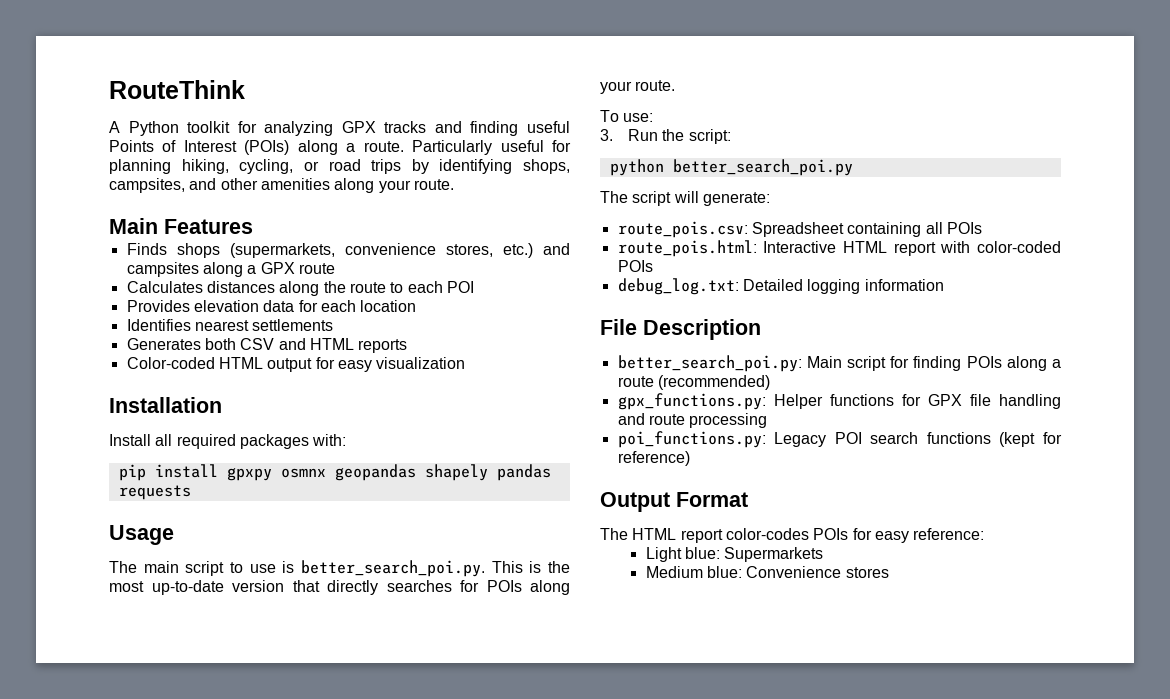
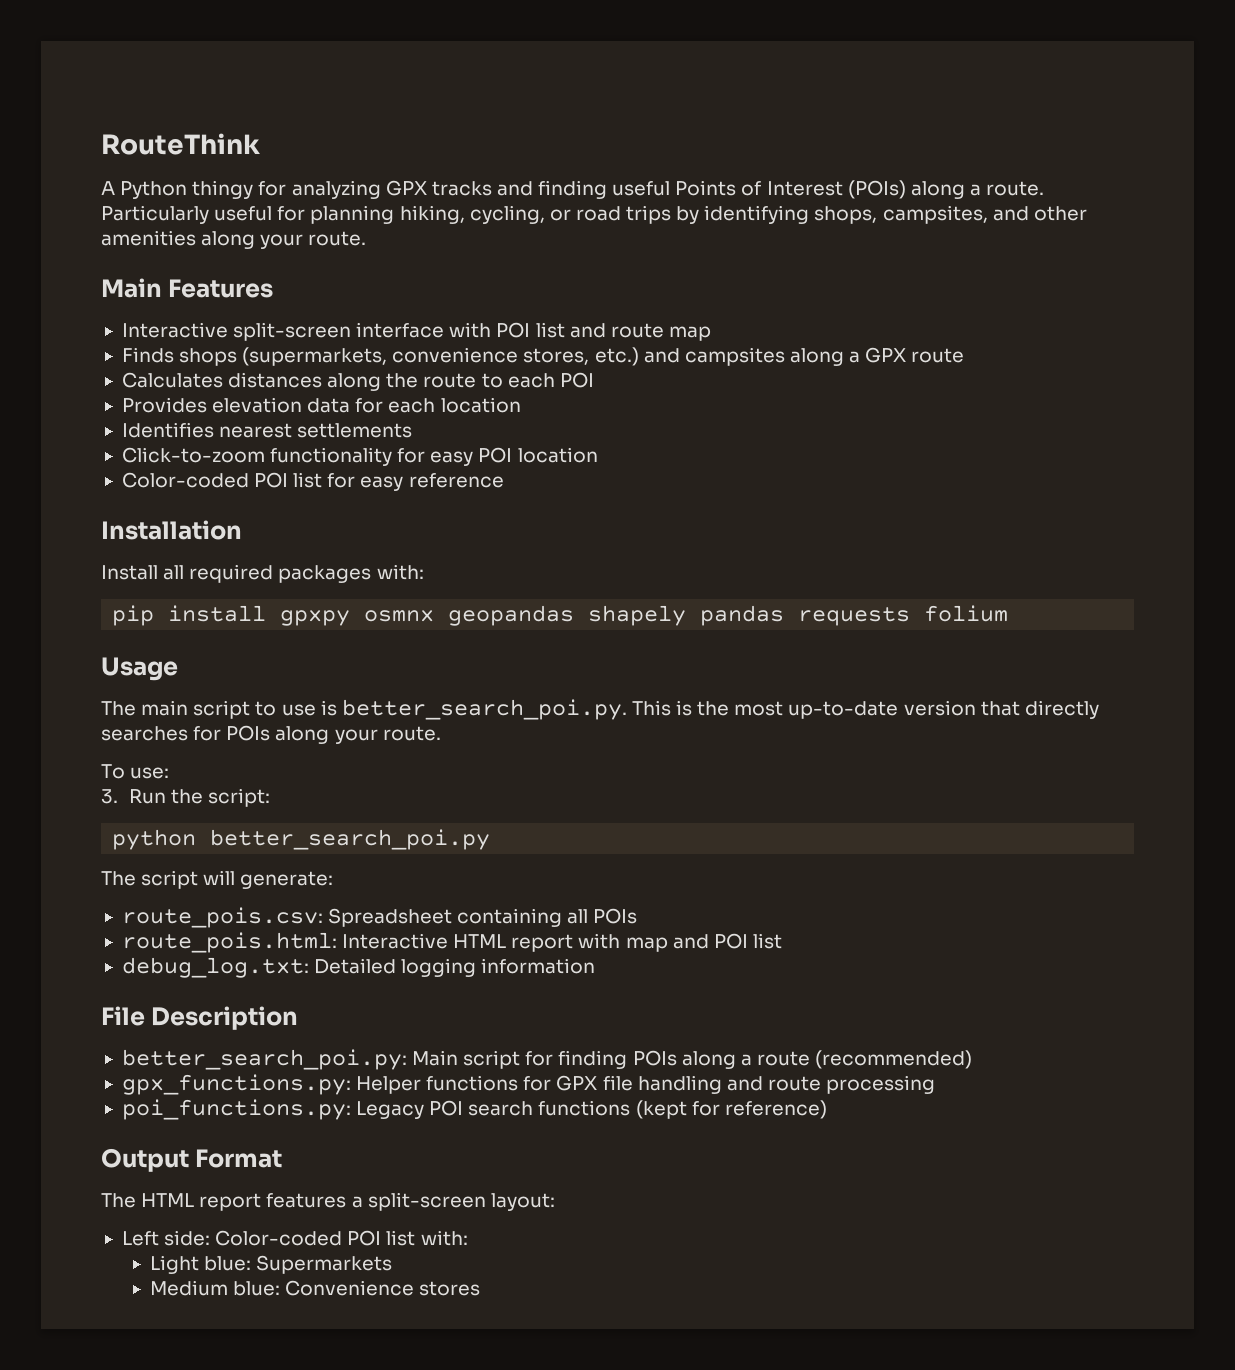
[187,121,231,133] toolkit -> [192,180,254,199] thingy
(253, 226) none -> [121,322,711,341] // Interactive split-screen interface with POI list and route map
[126,338,408,353] [126,357,466,372] Generates both CSV and HTML reports // Color-coded HTML output for easy visualization -> [121,447,598,466] [121,472,504,491] Click-to-zoom functionality for easy POI location // Color-coded POI list for easy reference
(191, 492) none -> [924,605,1009,622] folium
[977,241,1061,253] [617,260,653,272] color-coded POIs -> [625,933,782,952] map and POI list
[725,528,985,543] color-codes POIs for easy reference: -> [266,1192,555,1211] [121,1230,468,1246] features a split-screen layout: // Left side: Color-coded POI list with:

